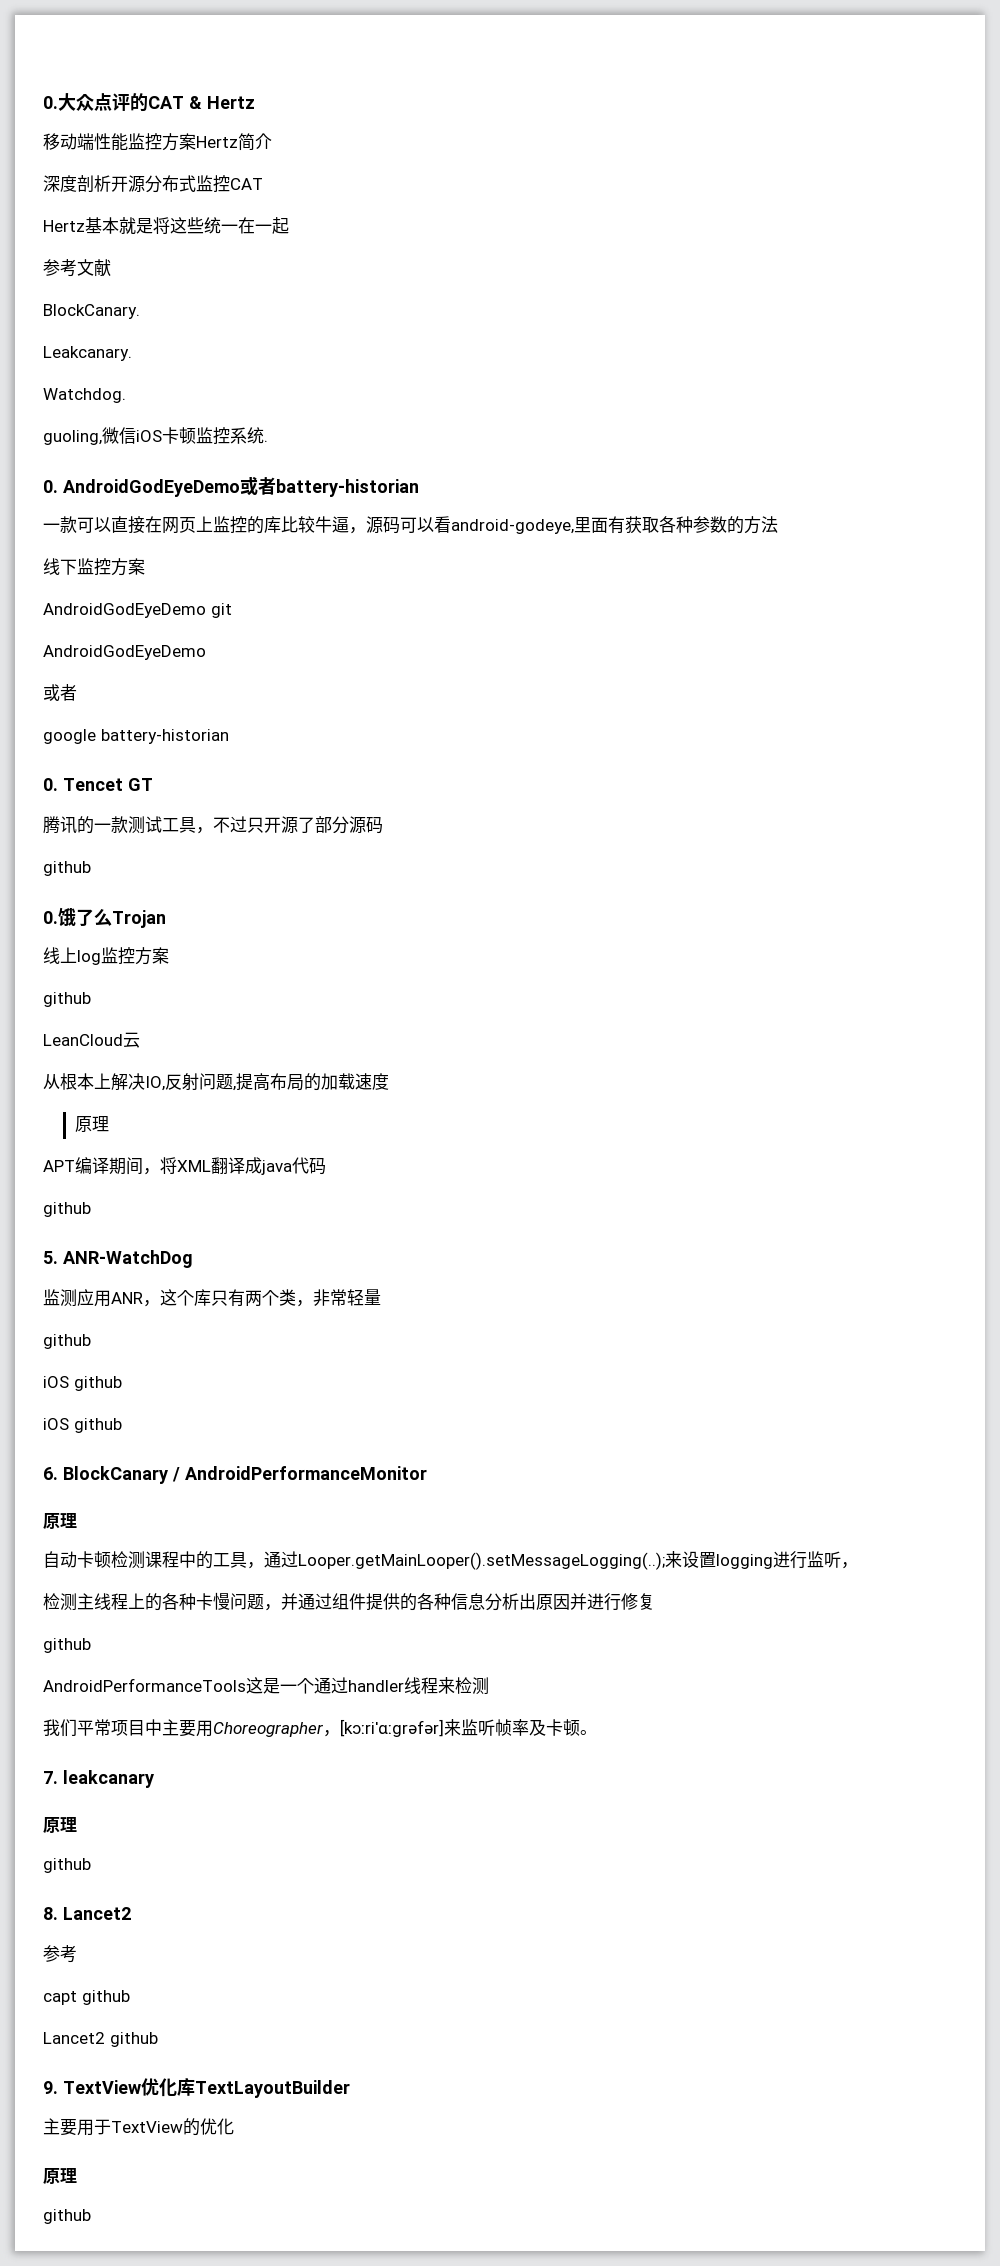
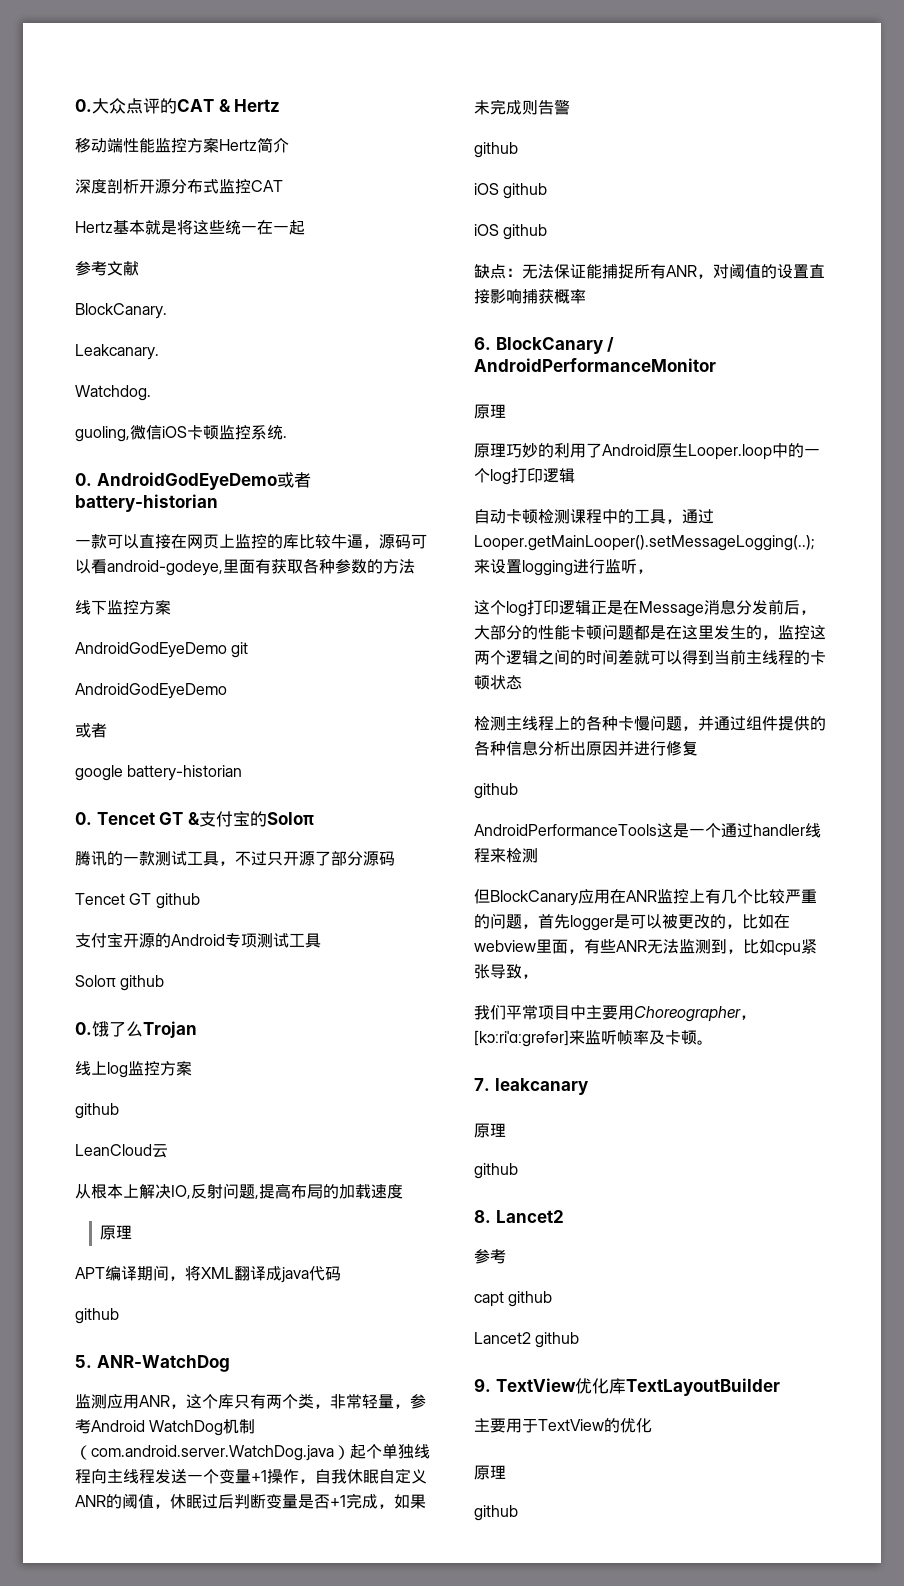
(153, 784) none -> [187,811,314,827] &支付宝的Soloπ
(383, 825) none -> [75,893,200,909] [75,932,321,948] [75,975,116,987] Tencet GT github // 支付宝开源的Android专项测试工具 // Soloπ
(381, 1297) none -> [394,1394,426,1409] [75,1419,256,1436] [75,1443,430,1461] [75,1468,427,1484] [75,1493,426,1509] [474,99,570,115] ，参考Android WatchDog机制（com.android.server.WatchDog.java）起个单独线程向主线程发送一个变量+1操作，自我休眠自定义ANR的阈值，休眠过后判断变量是否+1完成，如果未完成则告警
(122, 1425) none -> [474,263,825,279] [474,288,586,304] // 缺点：无法保证能捕捉所有ANR，对阈值的设置直接影响捕获概率
(77, 1520) none -> [474,443,820,460] [474,468,575,485] // 原理巧妙的利用了Android原生Looper.loop中的一个log打印逻辑
(858, 1565) none -> [474,599,816,617] [474,624,826,640] [474,649,826,665] [474,675,522,690] // 这个log打印逻辑正是在Message消息分发前后，大部分的性能卡顿问题都是在这里发生的，监控这两个逻辑之间的时间差就可以得到当前主线程的卡顿状态
(489, 1686) none -> [474,889,817,906] [474,913,790,931] [474,939,817,956] [474,964,538,979] // 但BlockCanary应用在ANR监控上有几个比较严重的问题，首先logger是可以被更改的，比如在webview里面，有些ANR无法监测到，比如cpu紧张导致，

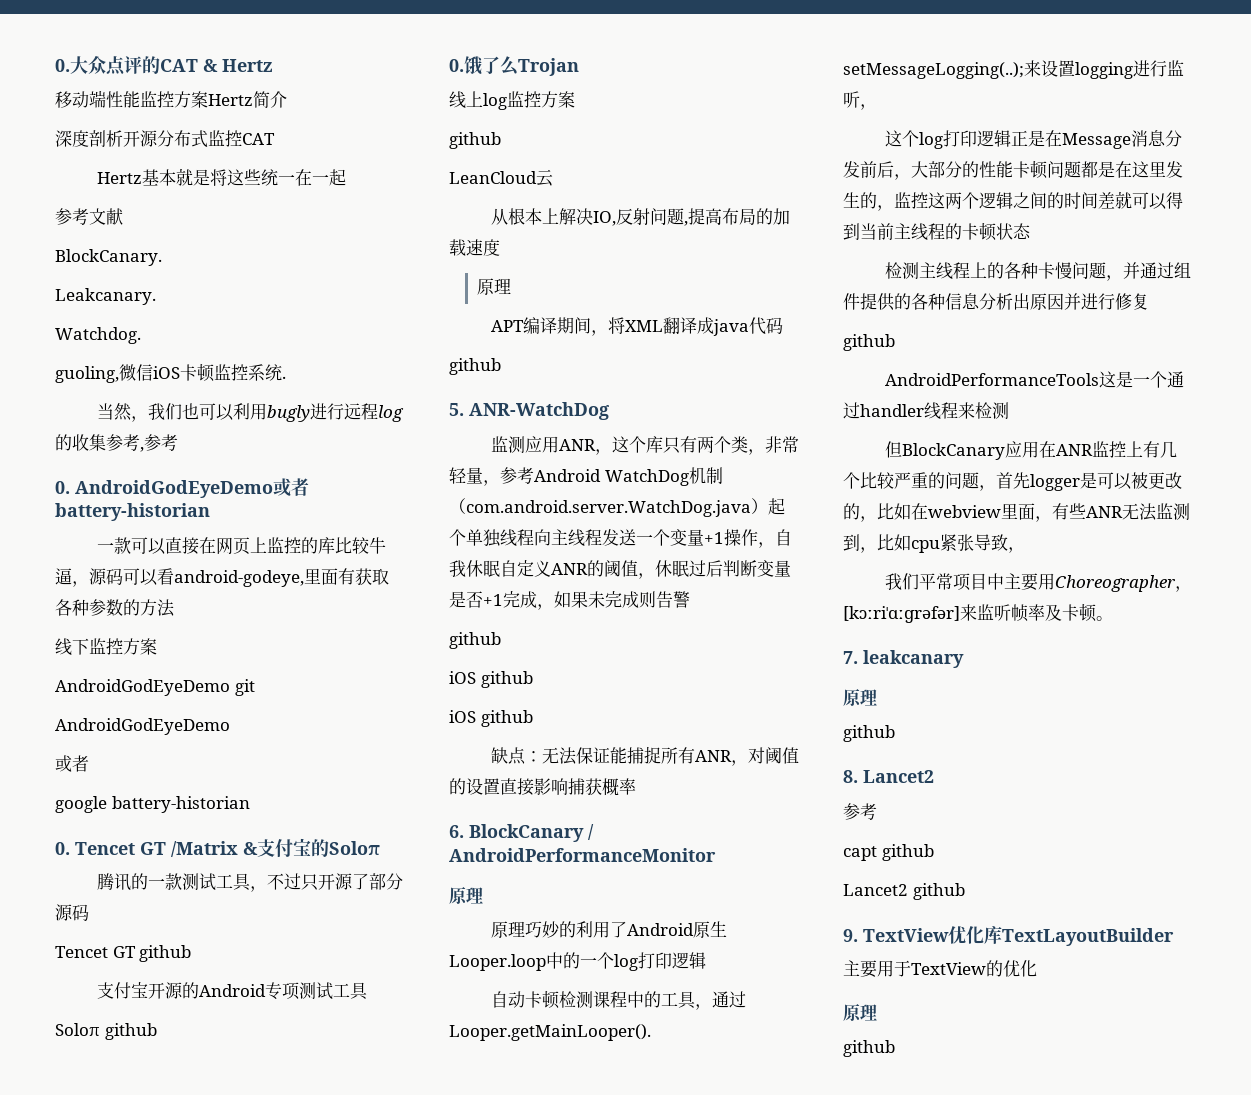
(287, 437) none -> [96,403,404,422] [55,434,178,452] // 当然，我们也可以利用bugly进行远程log的收集参考,参考
(184, 818) none -> [171,841,238,857] /Matrix

